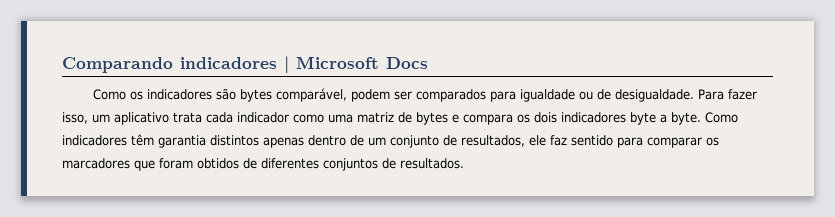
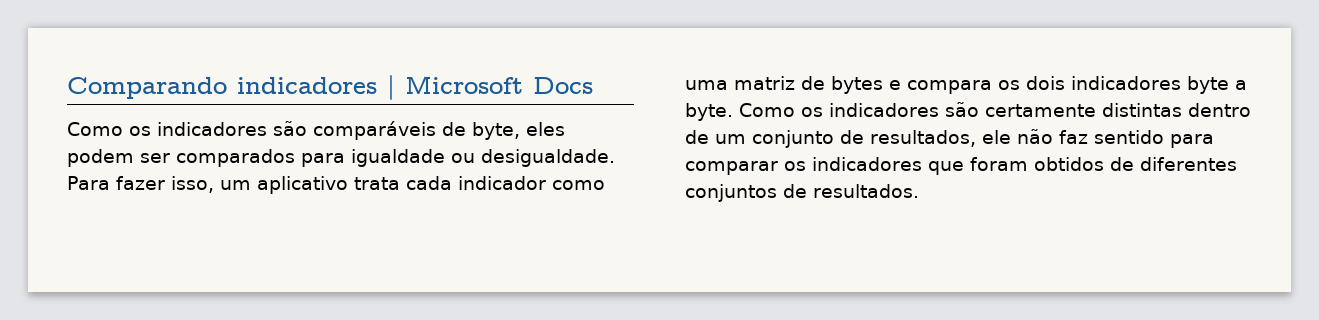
[240,88,348,102] bytes comparável, -> [313,121,565,140] comparáveis de byte, eles
[597,89,612,100] de -> (475, 158) none
[62,134,304,148] indicadores têm garantia distintos apenas -> [801,102,1182,117] os indicadores são certamente distintas
(546, 140) none -> [1017,129,1053,144] não
[62,158,130,169] marcadores -> [812,157,922,171] indicadores

